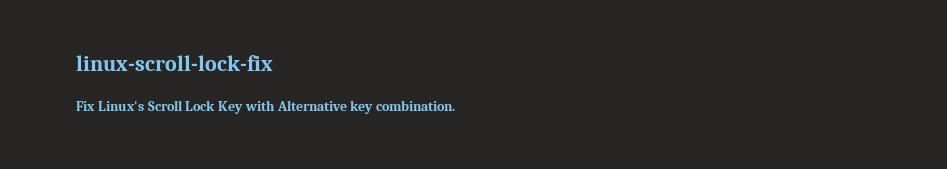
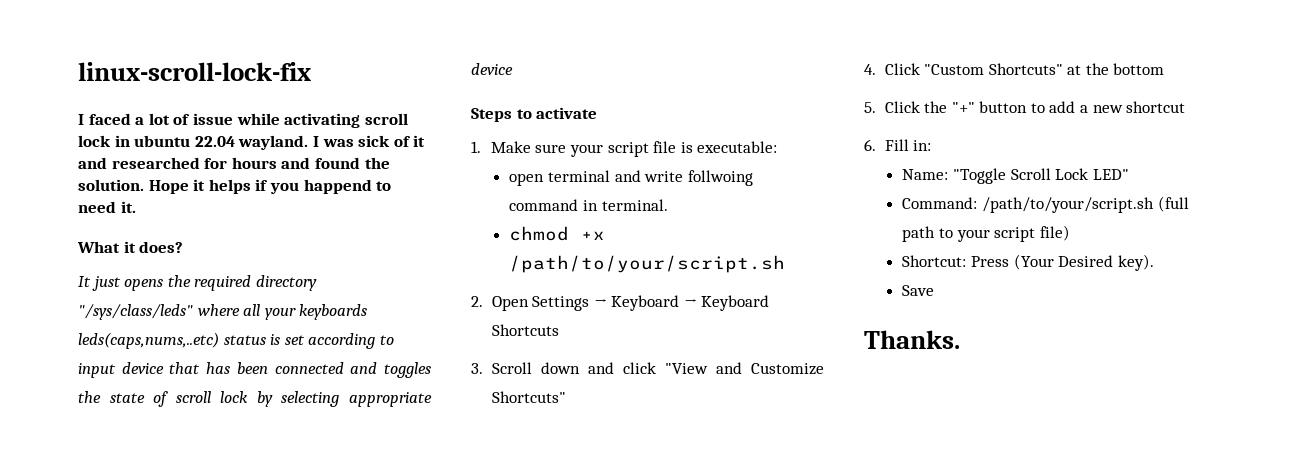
[76,100,456,114] Fix Linux's Scroll Lock Key with Alternative key combination. -> [78,113,408,128] [78,135,426,150] [78,157,390,169] [78,179,392,194] [78,201,136,213] [77,241,184,253] [78,275,317,291] [78,304,368,320] [78,332,394,349] [78,362,432,378] [78,391,432,407] [471,63,513,75] [471,107,598,122] [471,141,778,157] [509,170,753,186] [509,199,668,211] [509,226,606,241] [509,255,786,273] [471,295,770,311] [491,324,559,336] [471,362,824,375] [491,391,566,403] [864,63,1165,75] [864,101,1186,113] [864,139,932,151] [902,168,1129,184] [902,196,1189,213] [902,225,1070,242] [902,254,1154,271] [902,285,935,296] [864,330,960,349] I faced a lot of issue while activating scroll lock in ubuntu 22.04 wayland. I was sick of it and researched for hours and found the solution. Hope it helps if you happend to need it. // What it does? // It just opens the required directory "/sys/class/leds" where all your keyboards leds(caps,nums,..etc) status is set according to input device that has been connected and toggles the state of scroll lock by selecting appropriate device // Steps to activate // 1. Make sure your script file is executable: // open terminal and write follwoing command in terminal. // chmod +x /path/to/your/script.sh // 2. Open Settings → Keyboard → Keyboard Shortcuts // 3. Scroll down and click "View and Customize Shortcuts" // 4. Click "Custom Shortcuts" at the bottom // 5. Click the "+" button to add a new shortcut // 6. Fill in: // Name: "Toggle Scroll Lock LED" // Command: /path/to/your/script.sh (full path to your script file) // Shortcut: Press (Your Desired key). // Save // Thanks.

